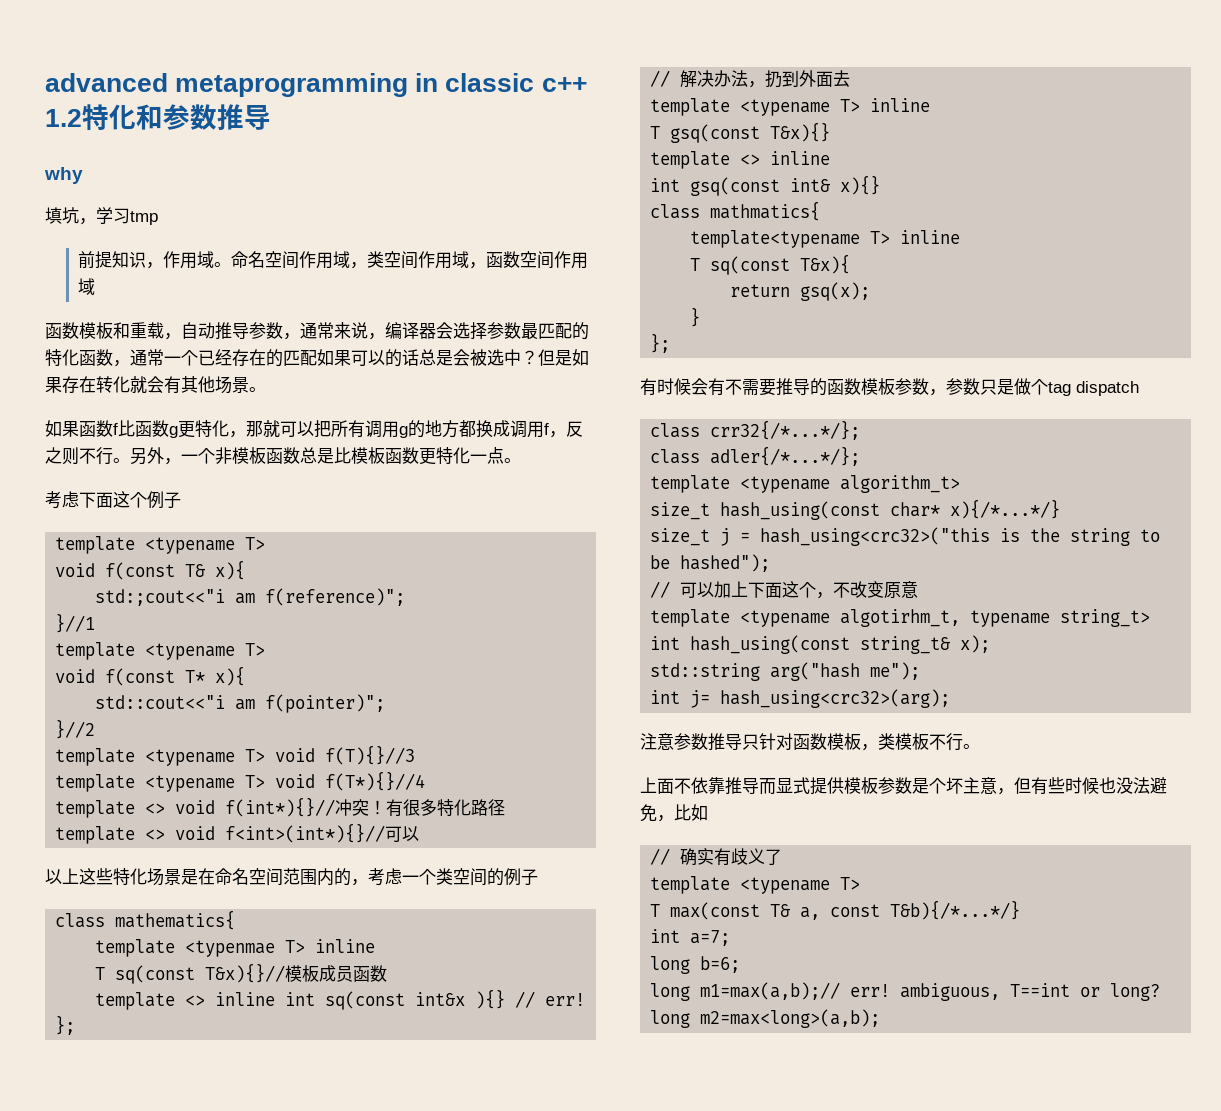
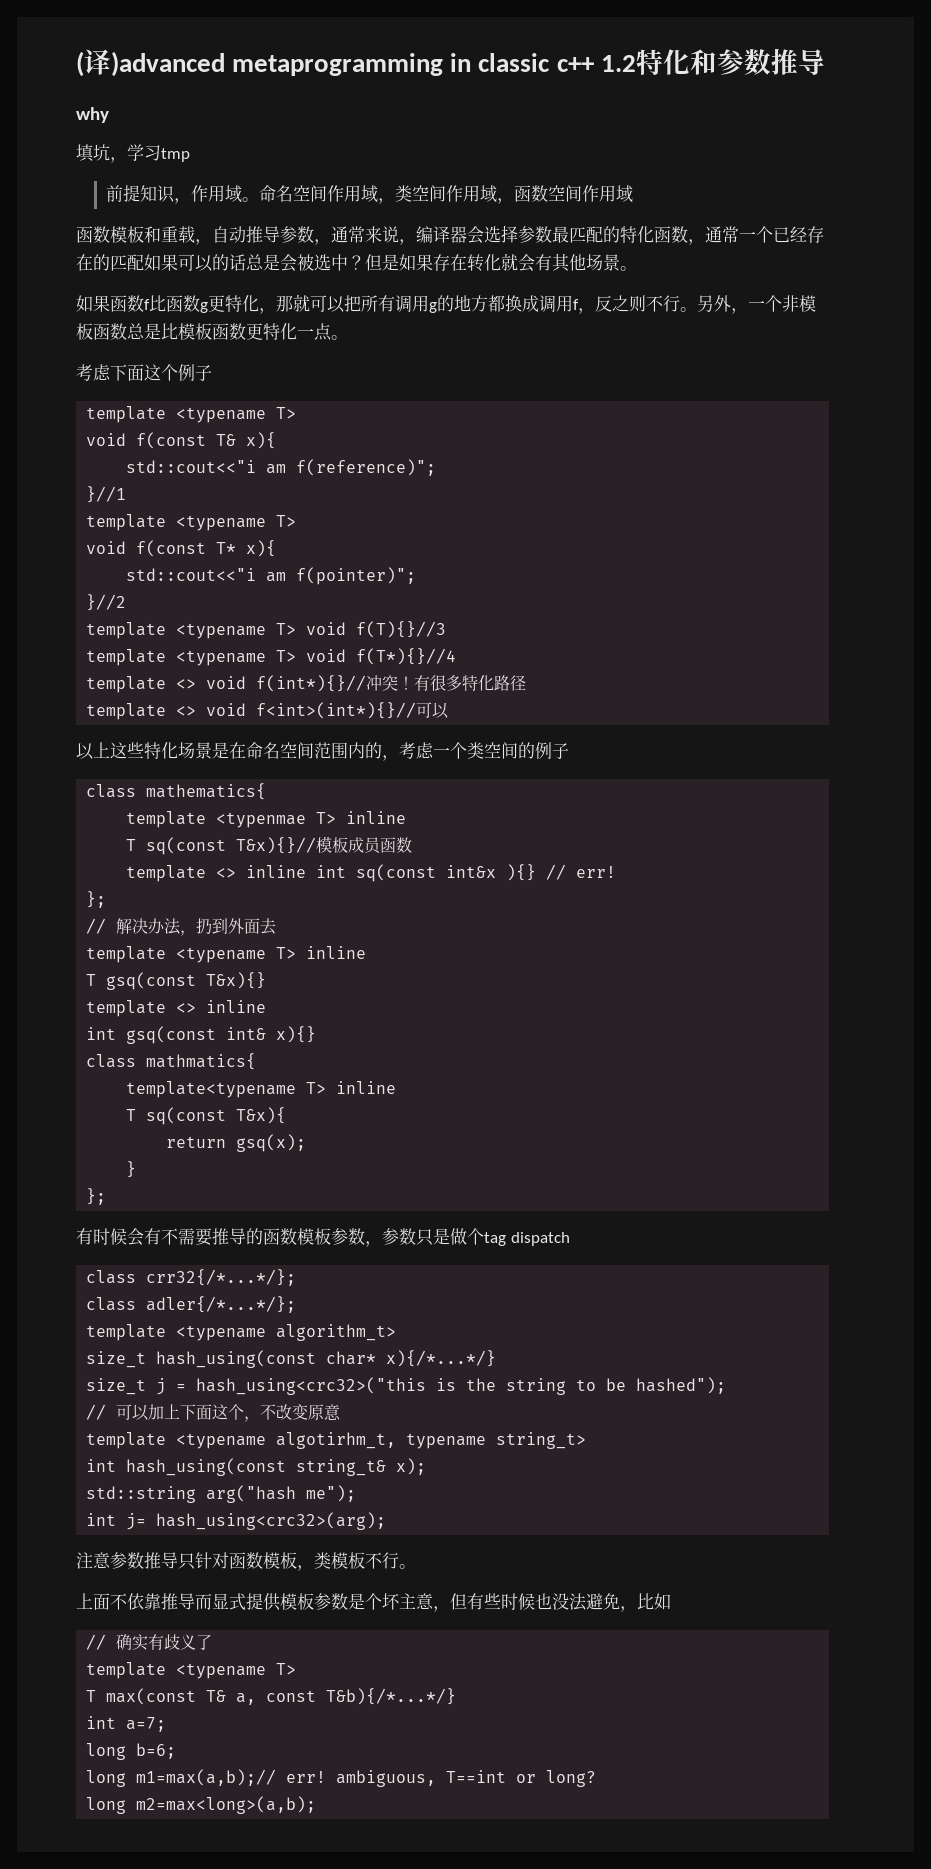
[45,73,168,92] advanced -> [76,49,225,77] (译)advanced
[95,589,226,606] std:;cout<<"i -> [126,460,257,473] std::cout<<"i

